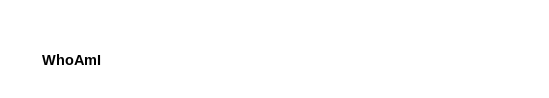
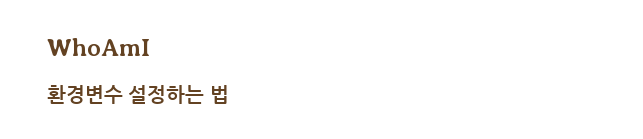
(101, 59) none -> [47,85,229,104] // 환경변수 설정하는 법

